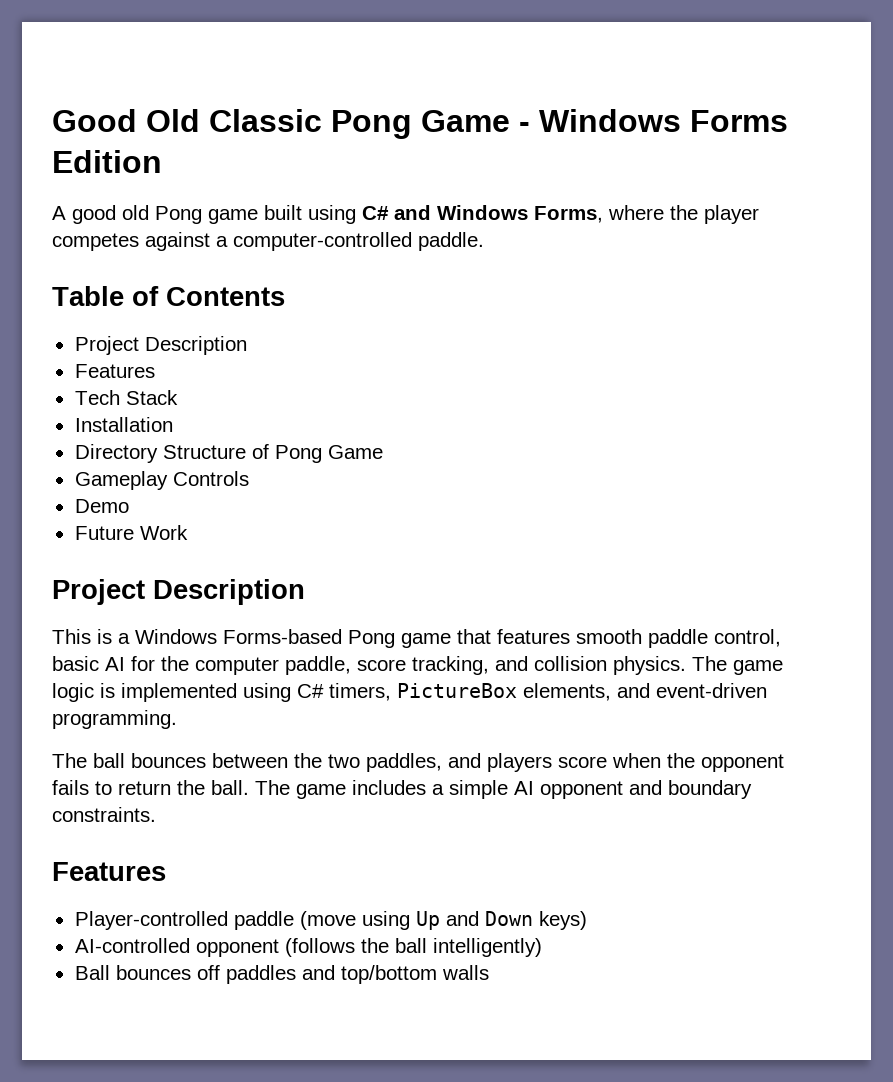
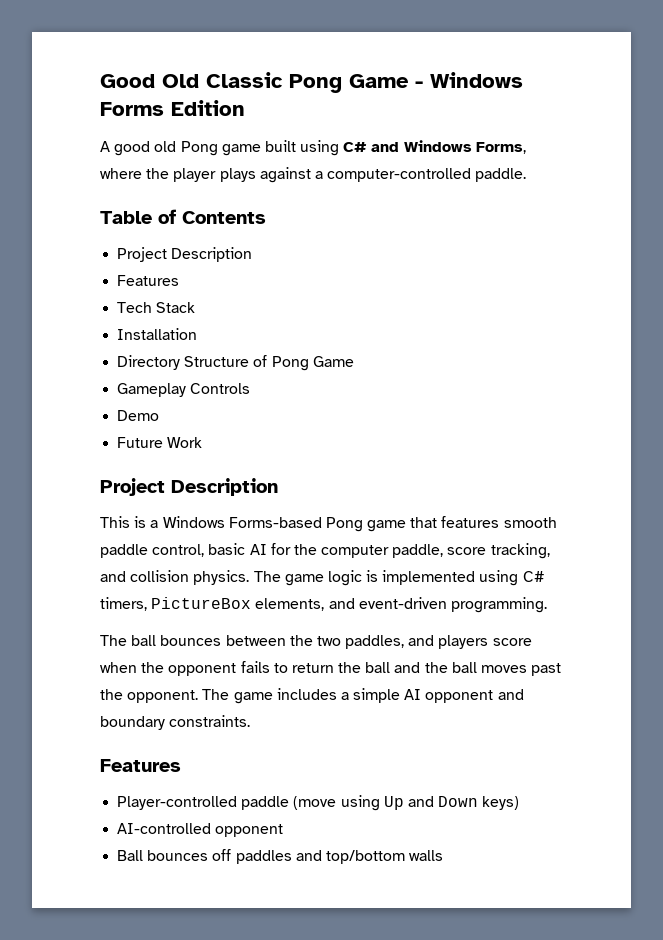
[52,233,139,251] competes -> [219,168,256,182] plays
[211,780,249,795] ball. -> [365,662,562,676] [100,689,199,703] ball and the ball moves past the opponent.
[284,938,542,957] (follows the ball intelligently) -> (284, 830) none

